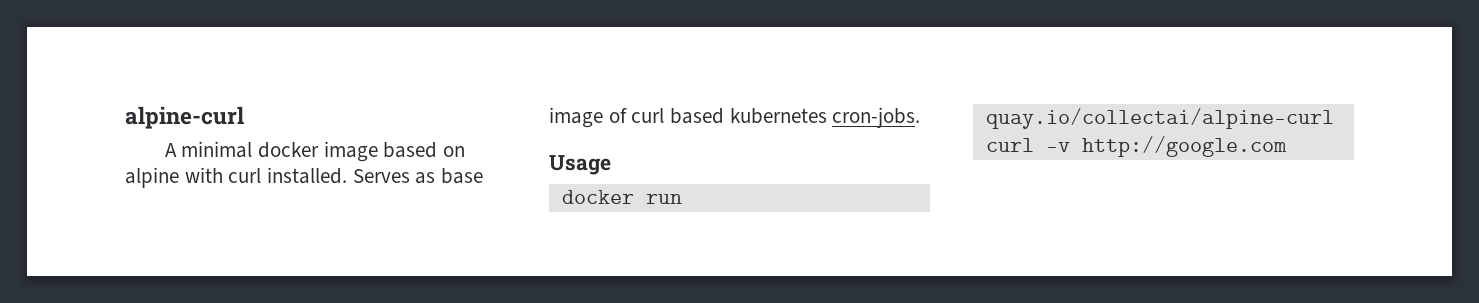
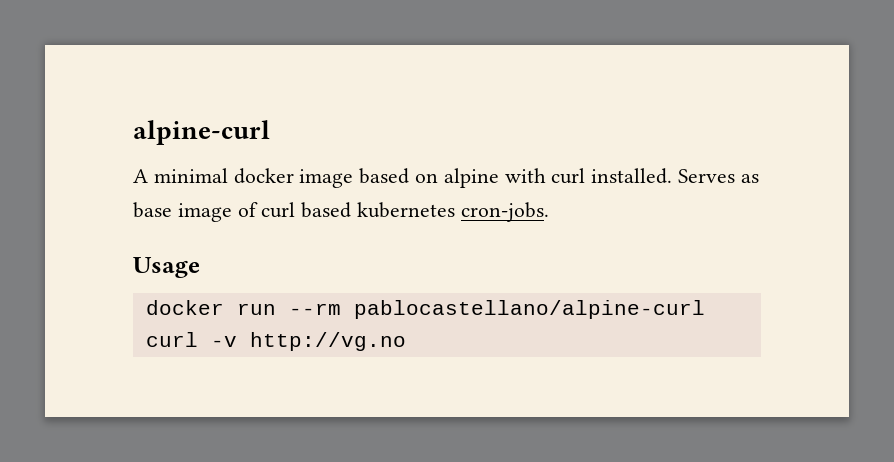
[985,108,1334,129] quay.io/collectai/alpine-curl -> [288,300,705,319] --rm pablocastellano/alpine-curl
[1081,136,1287,157] http://google.com -> [249,332,406,351] http://vg.no

